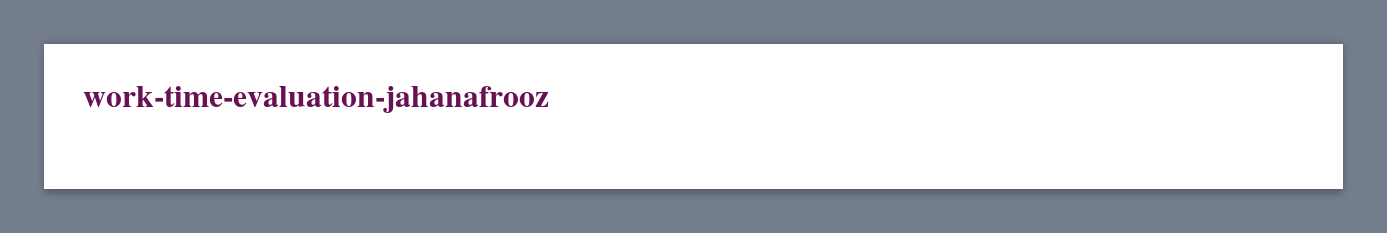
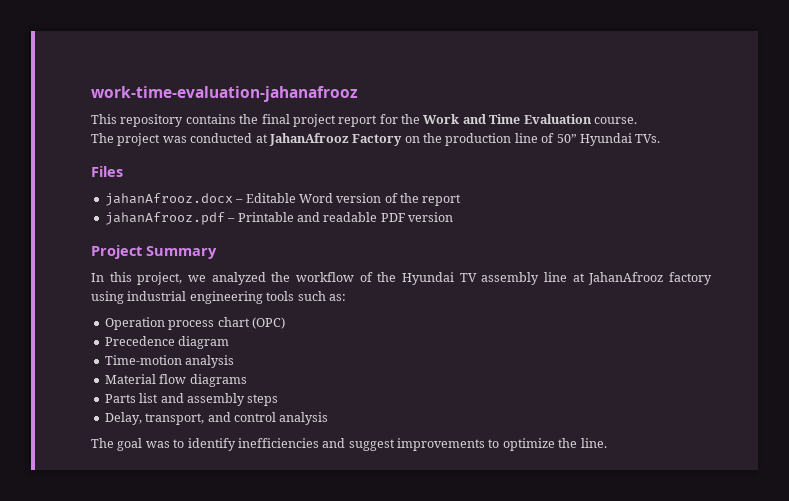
(549, 99) none -> [91,114,637,127] [91,133,661,146] [91,166,123,177] [104,193,462,206] [104,212,453,225] [91,245,217,259] [91,272,713,285] [91,291,346,304] [104,317,285,330] [104,336,230,349] [104,355,235,368] [104,374,247,387] [104,393,279,406] [104,412,329,425] [91,438,607,451] // This repository contains the final project report for the Work and Time Evaluation course. // The project was conducted at JahanAfrooz Factory on the production line of 50” Hyundai TVs. // Files // jahanAfrooz.docx – Editable Word version of the report // jahanAfrooz.pdf – Printable and readable PDF version // Project Summary // In this project, we analyzed the workflow of the Hyundai TV assembly line at JahanAfrooz factory using industrial engineering tools such as: // Operation process chart (OPC) // Precedence diagram // Time-motion analysis // Material flow diagrams // Parts list and assembly steps // Delay, transport, and control analysis // The goal was to identify inefficiencies and suggest improvements to optimize the line.

